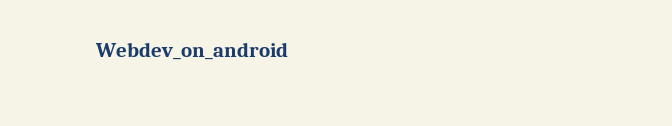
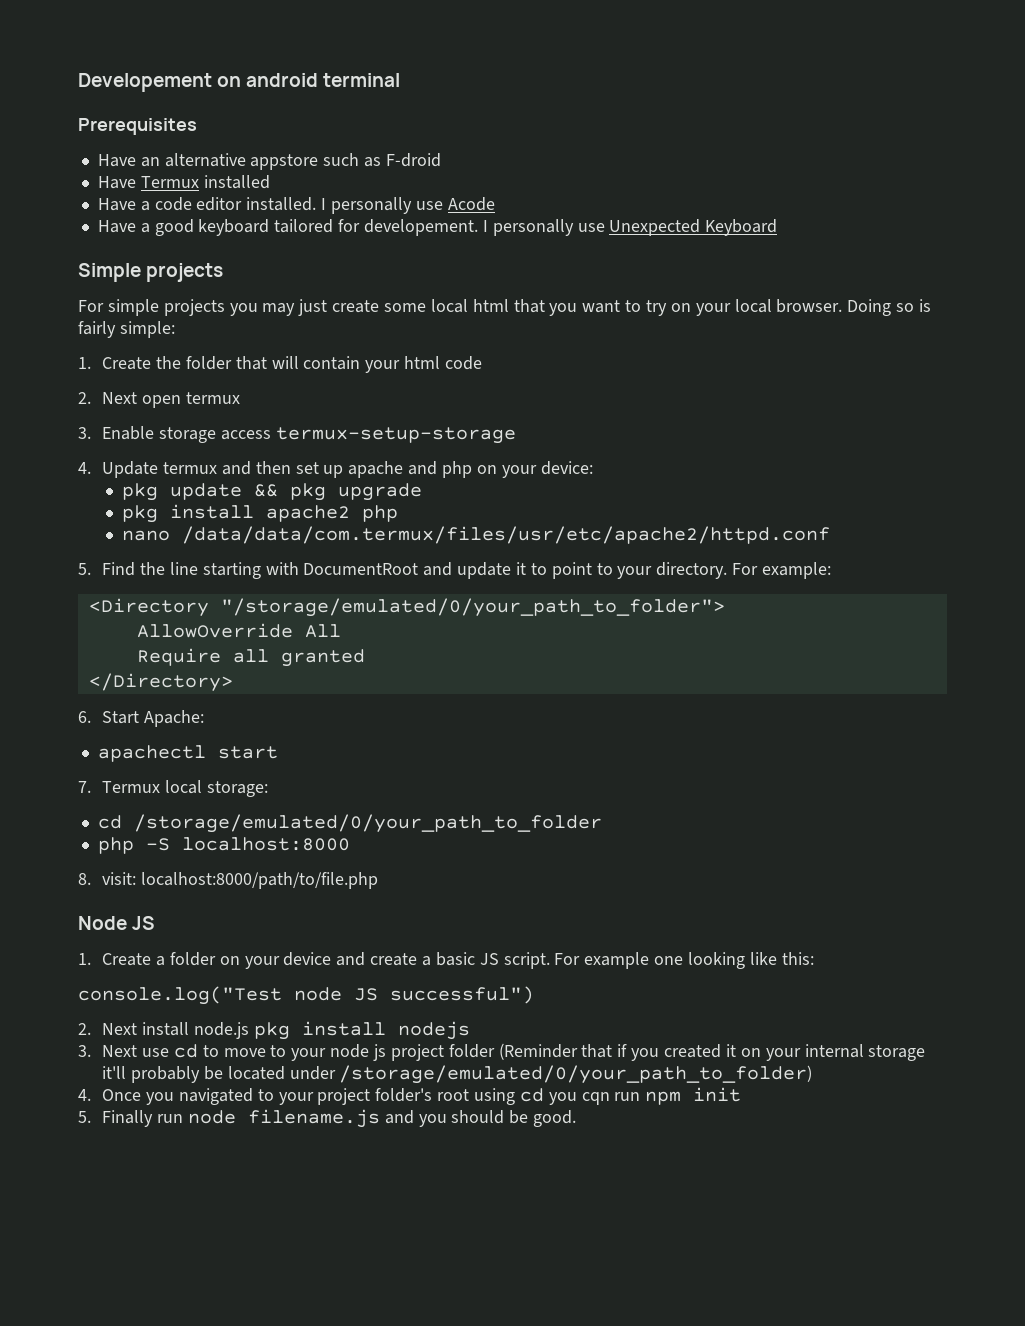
[95,42,288,60] Webdev_on_android -> [78,73,401,92] [78,118,197,135] [97,153,441,170] [97,175,270,189] [97,197,495,214] [97,219,778,236] [78,263,224,282] [78,299,932,316] [78,321,175,338] [78,356,483,373] [78,392,240,408] [78,426,516,444] [78,461,593,478] [121,483,422,501] [121,504,398,523] [121,526,830,544] [78,562,832,579] [88,598,725,617] [136,623,341,638] [136,648,365,667] [88,673,233,692] [78,710,205,727] [97,745,278,762] [78,780,268,797] [97,814,602,833] [97,837,350,854] [78,872,379,889] [78,916,156,930] [78,952,814,969] [78,986,534,1005] [78,1021,470,1040] [78,1043,926,1061] [102,1065,813,1084] [78,1087,742,1105] [78,1109,577,1128] Developement on android terminal // Prerequisites // Have an alternative appstore such as F-droid // Have Termux installed // Have a code editor installed. I personally use Acode // Have a good keyboard tailored for developement. I personally use Unexpected Keyboard // Simple projects // For simple projects you may just create some local html that you want to try on your local browser. Doing so is fairly simple: // 1. Create the folder that will contain your html code // 2. Next open termux // 3. Enable storage access termux-setup-storage // 4. Update termux and then set up apache and php on your device: // pkg update && pkg upgrade // pkg install apache2 php // nano /data/data/com.termux/files/usr/etc/apache2/httpd.conf // 5. Find the line starting with DocumentRoot and update it to point to your directory. For example: // <Directory "/storage/emulated/0/your_path_to_folder"> // AllowOverride All // Require all granted // </Directory> // 6. Start Apache: // apachectl start // 7. Termux local storage: // cd /storage/emulated/0/your_path_to_folder // php -S localhost:8000 // 8. visit: localhost:8000/path/to/file.php // Node JS // 1. Create a folder on your device and create a basic JS script. For example one looking like this: // console.log("Test node JS successful") // 2. Next install node.js pkg install nodejs // 3. Next use cd to move to your node js project folder (Reminder that if you created it on your internal storage it'll probably be located under /storage/emulated/0/your_path_to_folder) // 4. Once you navigated to your project folder's root using cd you cqn run npm init // 5. Finally run node filename.js and you should be good.

